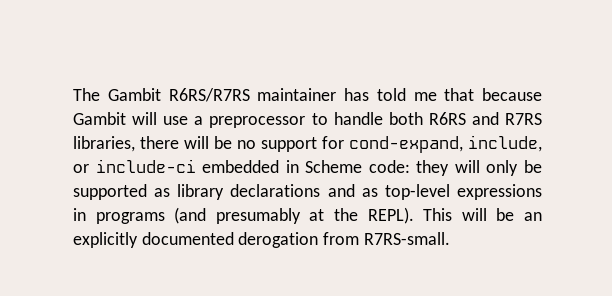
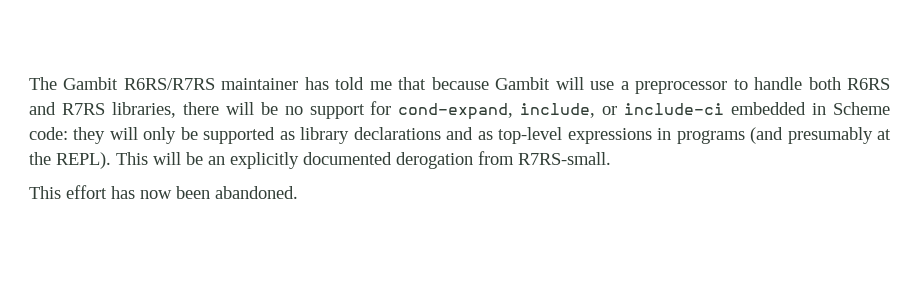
(450, 238) none -> [29,185,298,199] // This effort has now been abandoned.

